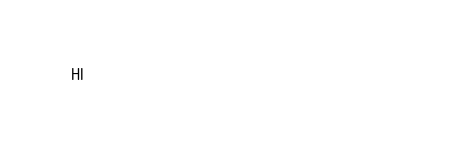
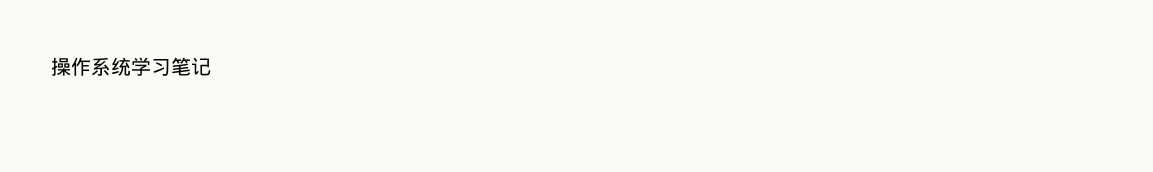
[71,68,84,80] HI -> [51,57,211,76] 操作系统学习笔记

